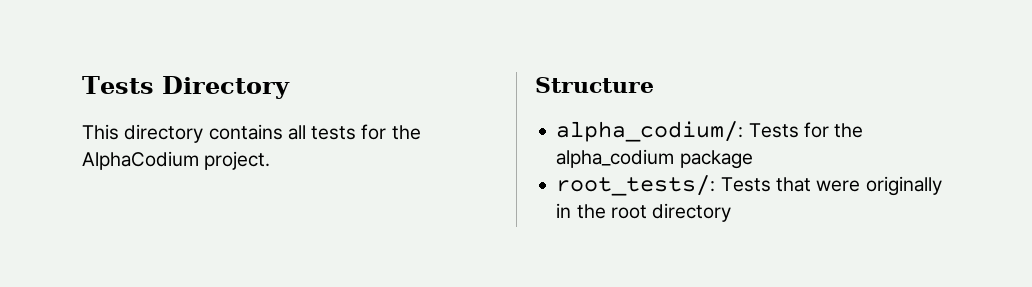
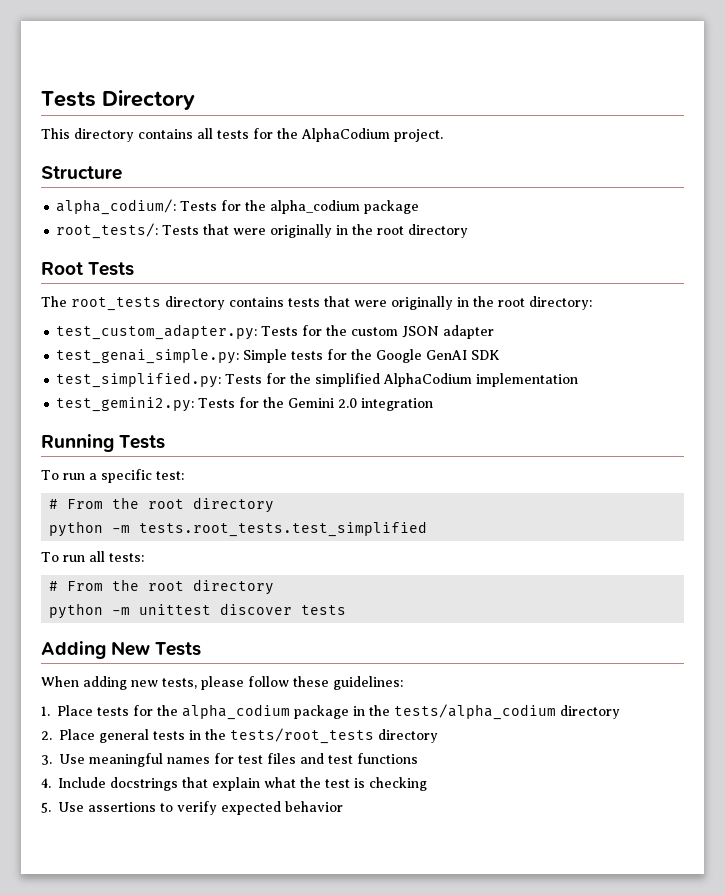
(732, 212) none -> [41,262,135,276] [41,296,592,311] [56,324,495,340] [56,349,501,364] [56,372,579,388] [56,397,434,412] [41,434,166,452] [41,469,184,483] [49,497,275,513] [49,521,428,537] [41,551,144,562] [49,579,275,595] [49,603,347,619] [41,641,202,659] [41,676,403,690] [41,704,621,720] [41,728,438,744] [41,753,418,767] [41,777,427,791] [41,801,343,815] // Root Tests // The root_tests directory contains tests that were originally in the root directory: // test_custom_adapter.py: Tests for the custom JSON adapter // test_genai_simple.py: Simple tests for the Google GenAI SDK // test_simplified.py: Tests for the simplified AlphaCodium implementation // test_gemini2.py: Tests for the Gemini 2.0 integration // Running Tests // To run a specific test: // # From the root directory // python -m tests.root_tests.test_simplified // To run all tests: // # From the root directory // python -m unittest discover tests // Adding New Tests // When adding new tests, please follow these guidelines: // 1. Place tests for the alpha_codium package in the tests/alpha_codium directory // 2. Place general tests in the tests/root_tests directory // 3. Use meaningful names for test files and test functions // 4. Include docstrings that explain what the test is checking // 5. Use assertions to verify expected behavior

